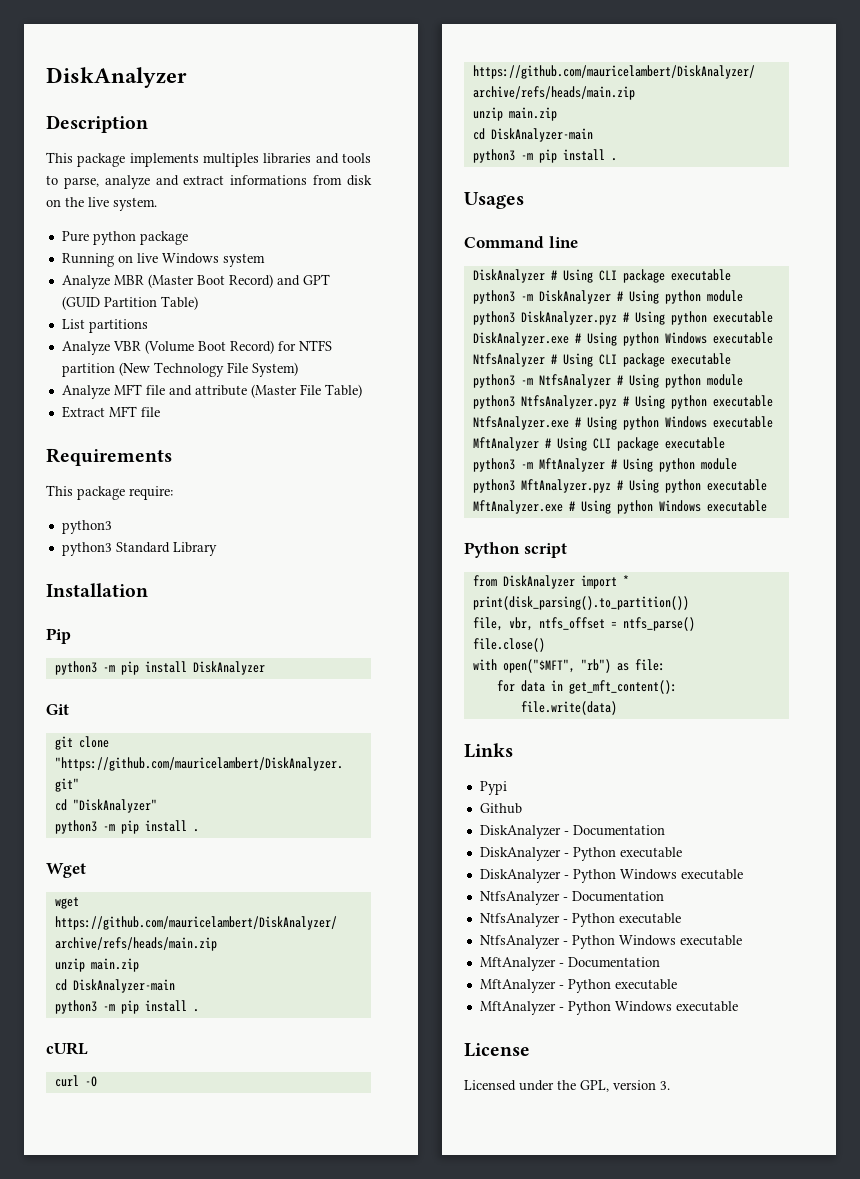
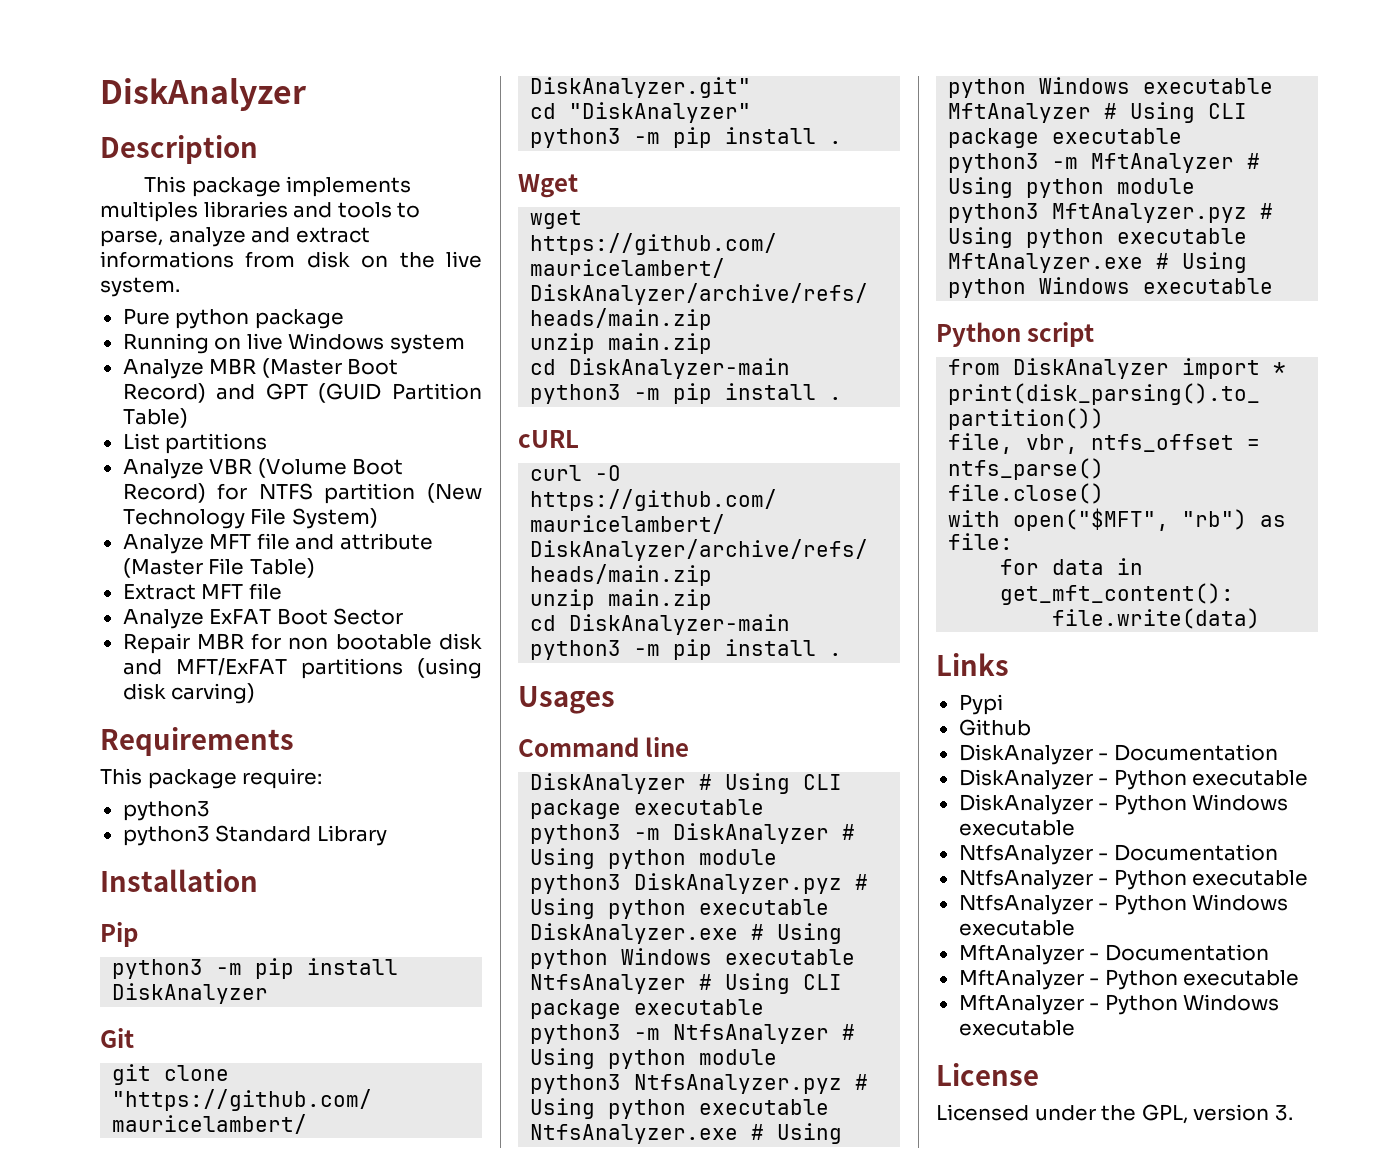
(160, 412) none -> [122,608,404,629] [122,633,483,654] [122,658,482,679] [122,683,256,704] // Analyze ExFAT Boot Sector // Repair MBR for non bootable disk and MFT/ExFAT partitions (using disk carving)

